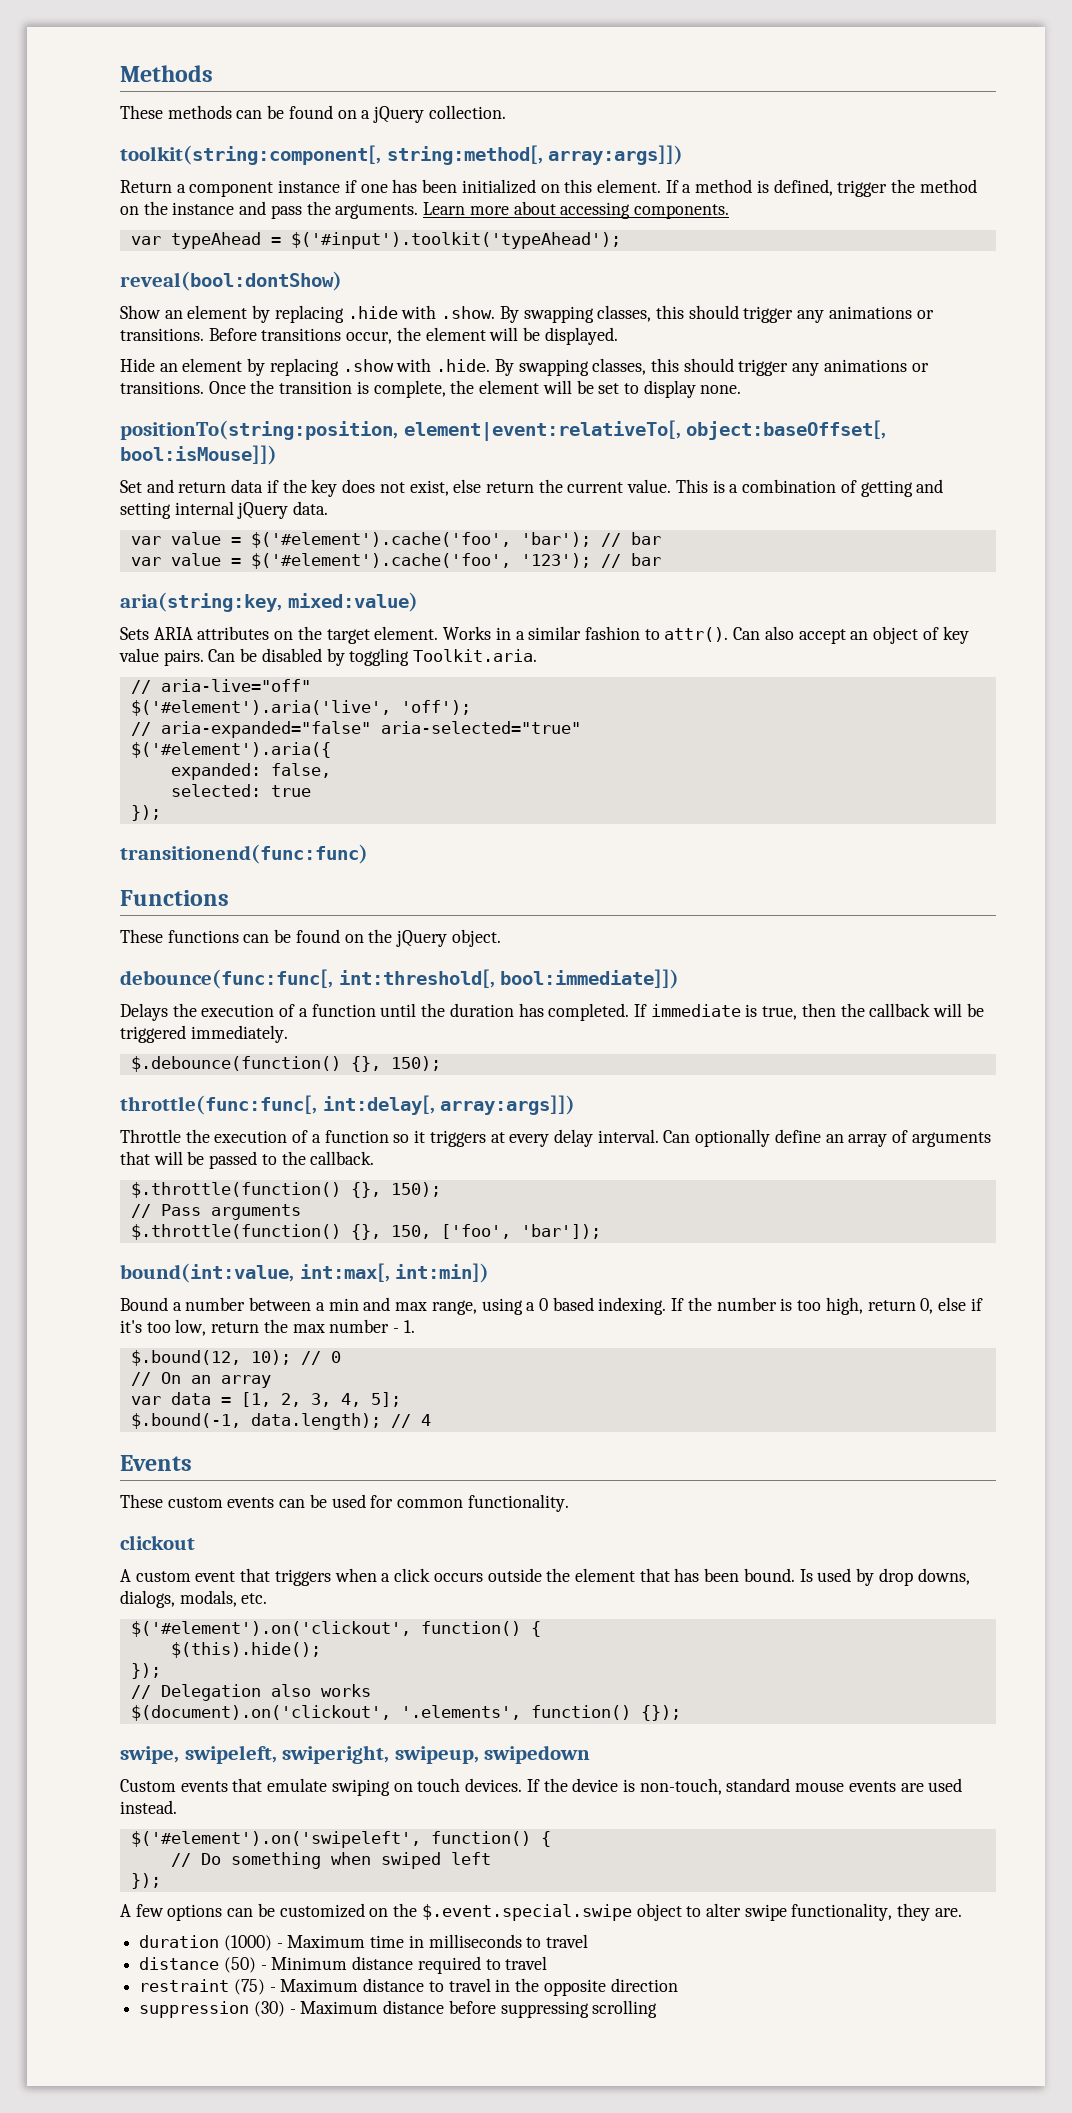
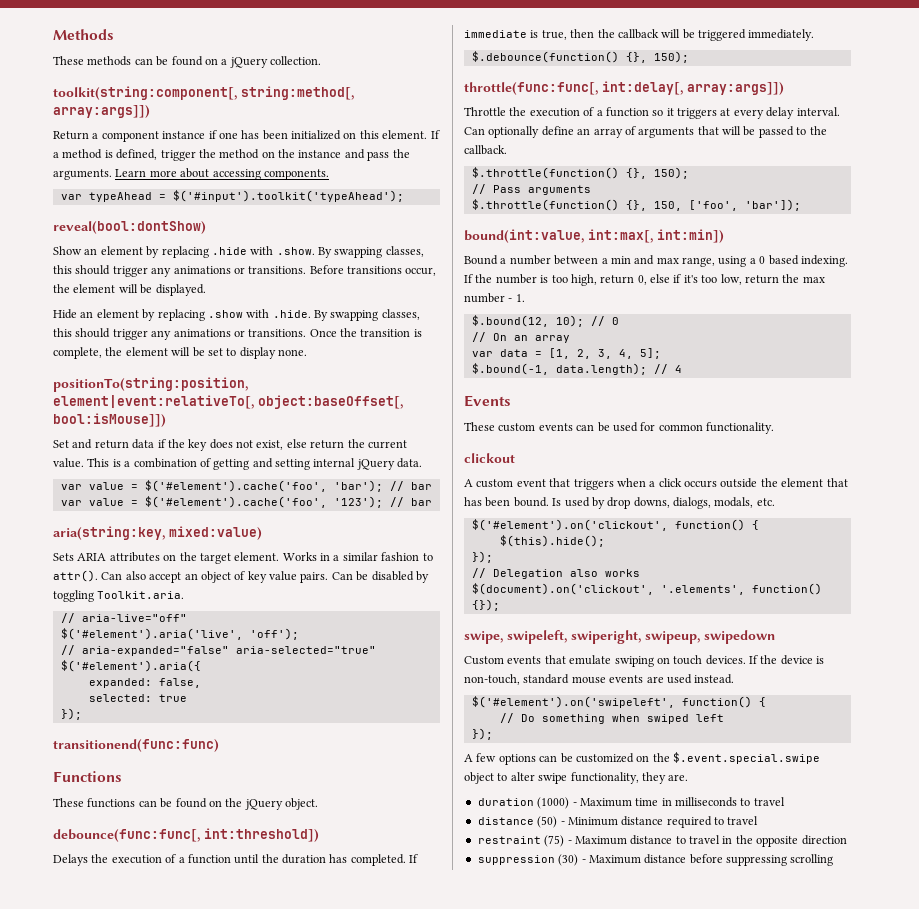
[338,969,680,989] int:threshold[, bool:immediate]]) -> [204,828,319,842] int:threshold])

